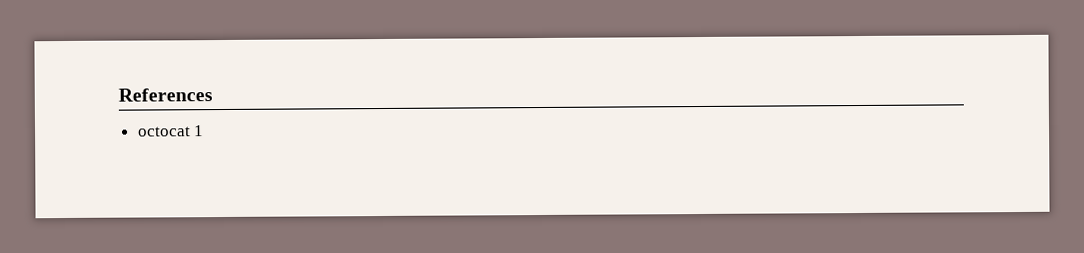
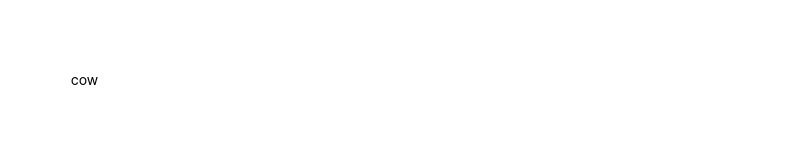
[118,88,213,102] [136,125,205,137] References // octocat 1 -> [71,77,98,85] cow

